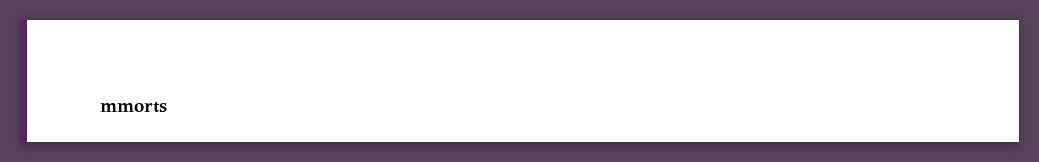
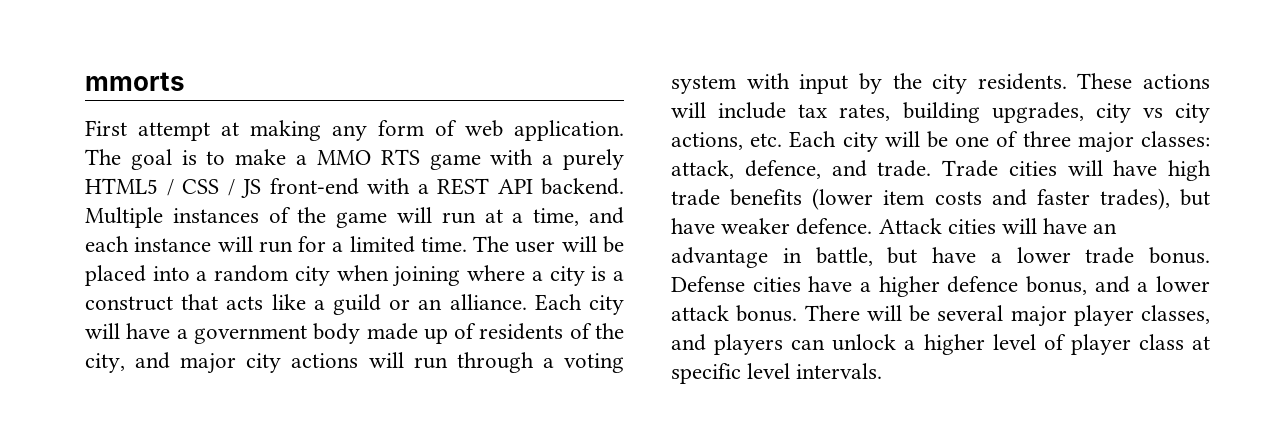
(167, 107) none -> [85,120,624,141] [85,149,624,170] [85,178,624,198] [85,207,625,228] [85,236,624,253] [85,265,625,287] [85,294,624,315] [85,323,624,344] [85,352,624,374] [671,73,1210,94] [671,102,1210,123] [671,131,1210,153] [671,160,1211,181] [671,188,1210,210] [671,218,1118,235] [671,247,1210,268] [671,276,1210,297] [671,305,1210,327] [671,334,1210,355] [671,363,883,384] // First attempt at making any form of web application. The goal is to make a MMO RTS game with a purely HTML5 / CSS / JS front-end with a REST API backend. Multiple instances of the game will run at a time, and each instance will run for a limited time. The user will be placed into a random city when joining where a city is a construct that acts like a guild or an alliance. Each city will have a government body made up of residents of the city, and major city actions will run through a voting system with input by the city residents. These actions will include tax rates, building upgrades, city vs city actions, etc. Each city will be one of three major classes: attack, defence, and trade. Trade cities will have high trade benefits (lower item costs and faster trades), but have weaker defence. Attack cities will have an advantage in battle, but have a lower trade bonus. Defense cities have a higher defence bonus, and a lower attack bonus. There will be several major player classes, and players can unlock a higher level of player class at specific level intervals.

